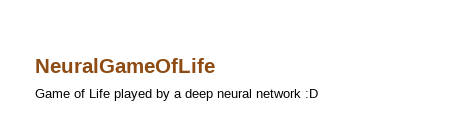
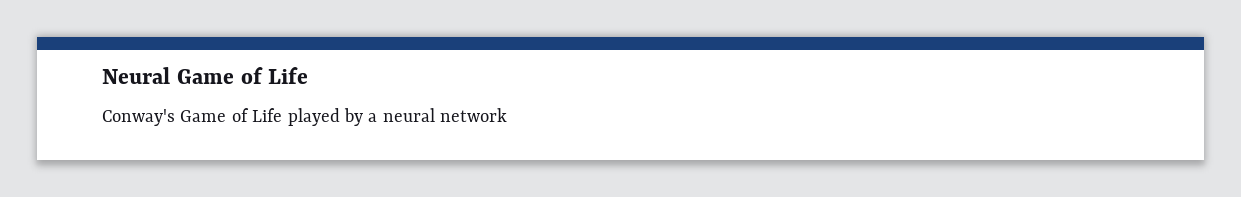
[35,58,215,73] NeuralGameOfLife // -> [102,67,309,84] [102,109,175,126] Neural Game of Life // Conway's
[185,89,213,101] deep -> (378, 117) none
[305,89,318,98] :D -> (508, 115) none

